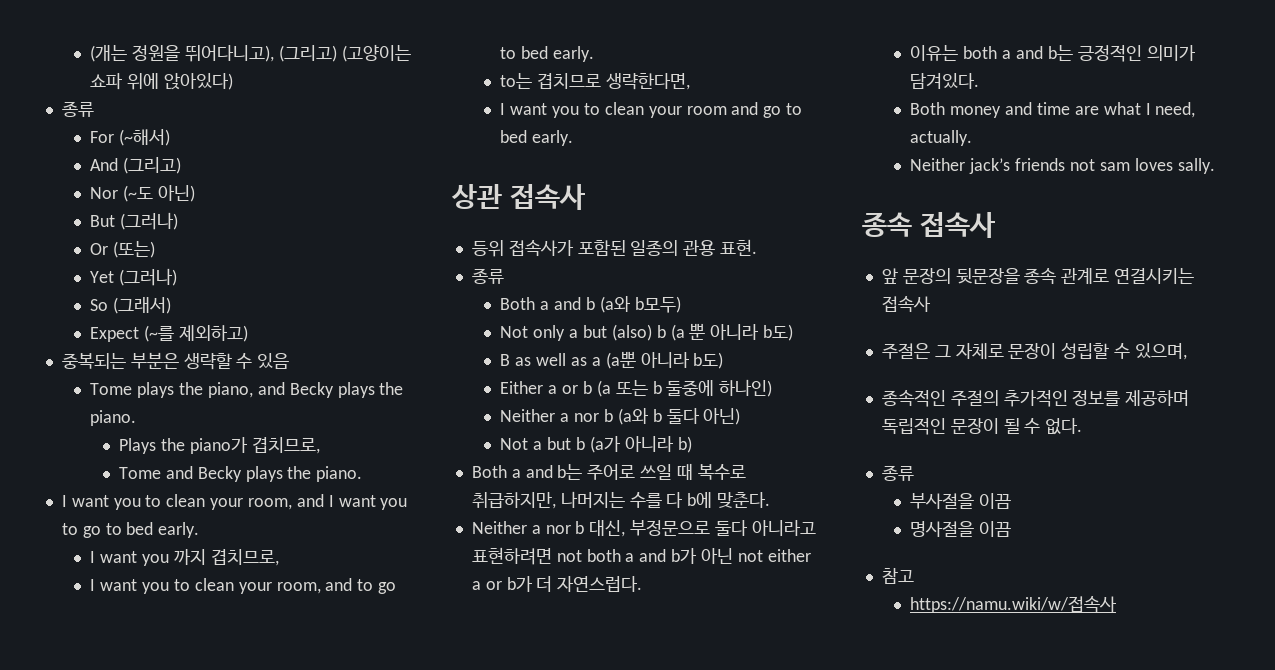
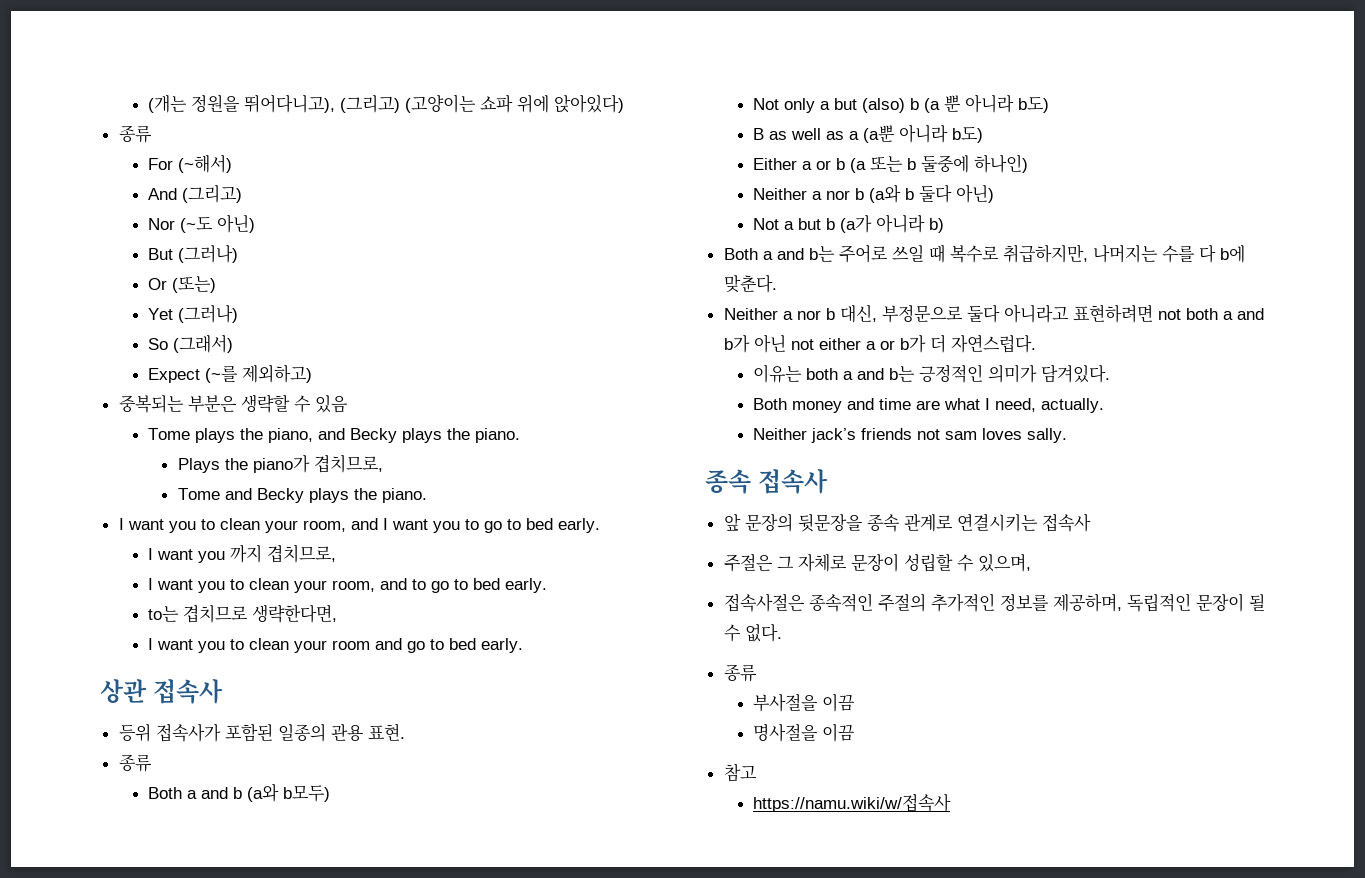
(1187, 351) none -> [723,593,805,612] 접속사절은
[1125,390,1190,406] 제공하며 -> [1052,593,1122,612] 제공하며,

